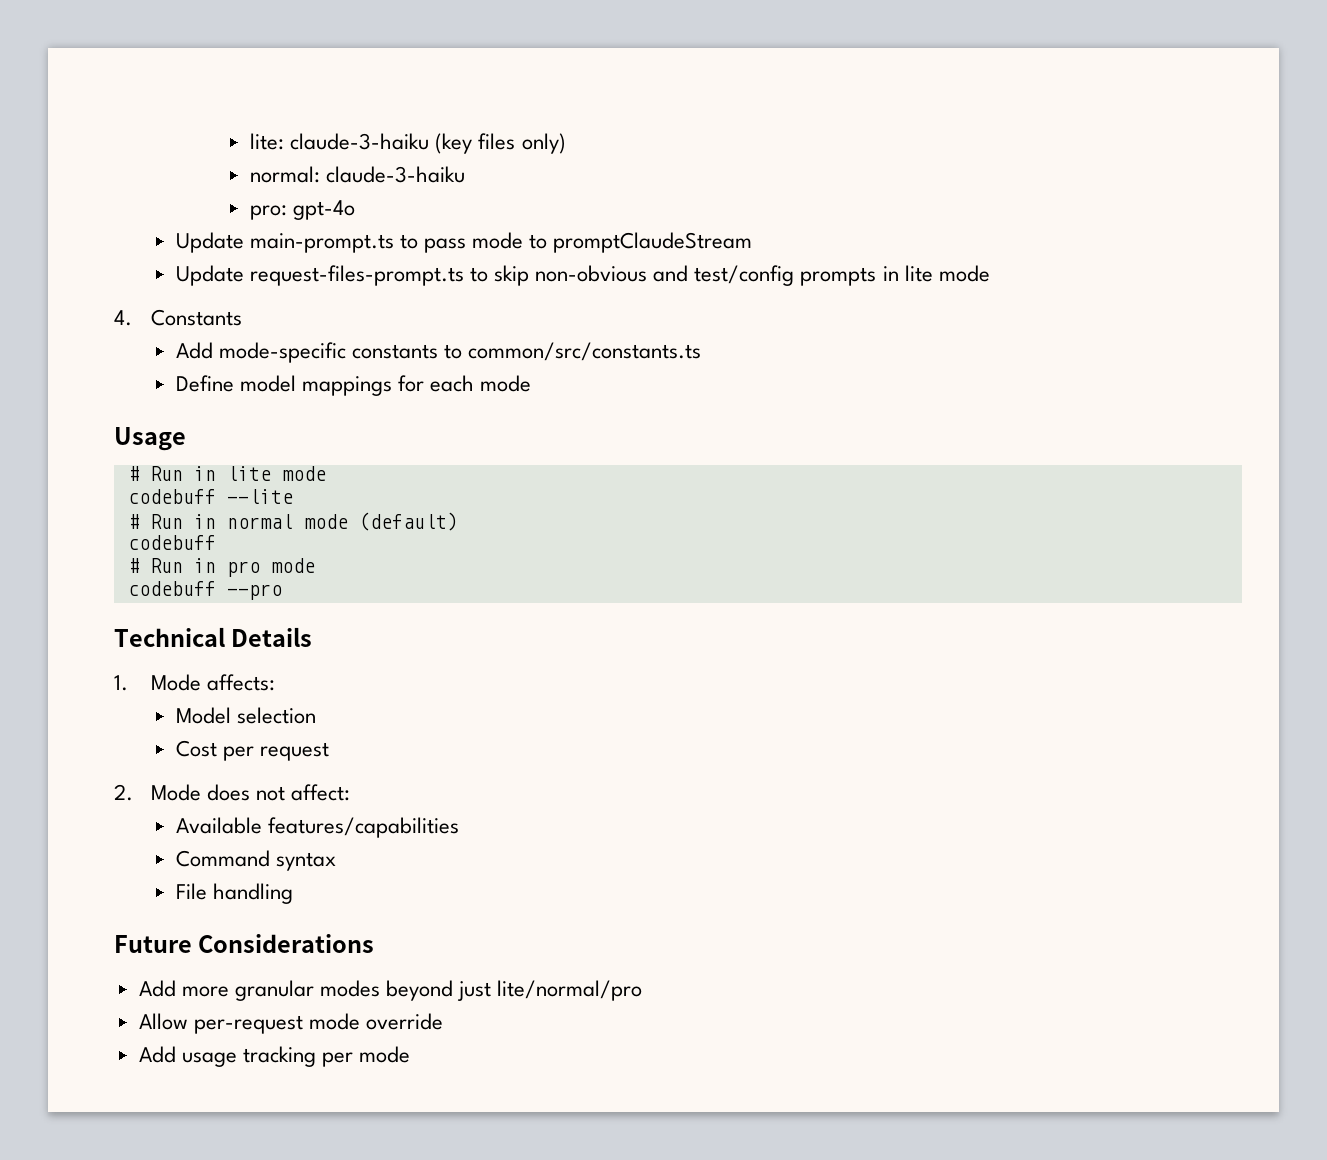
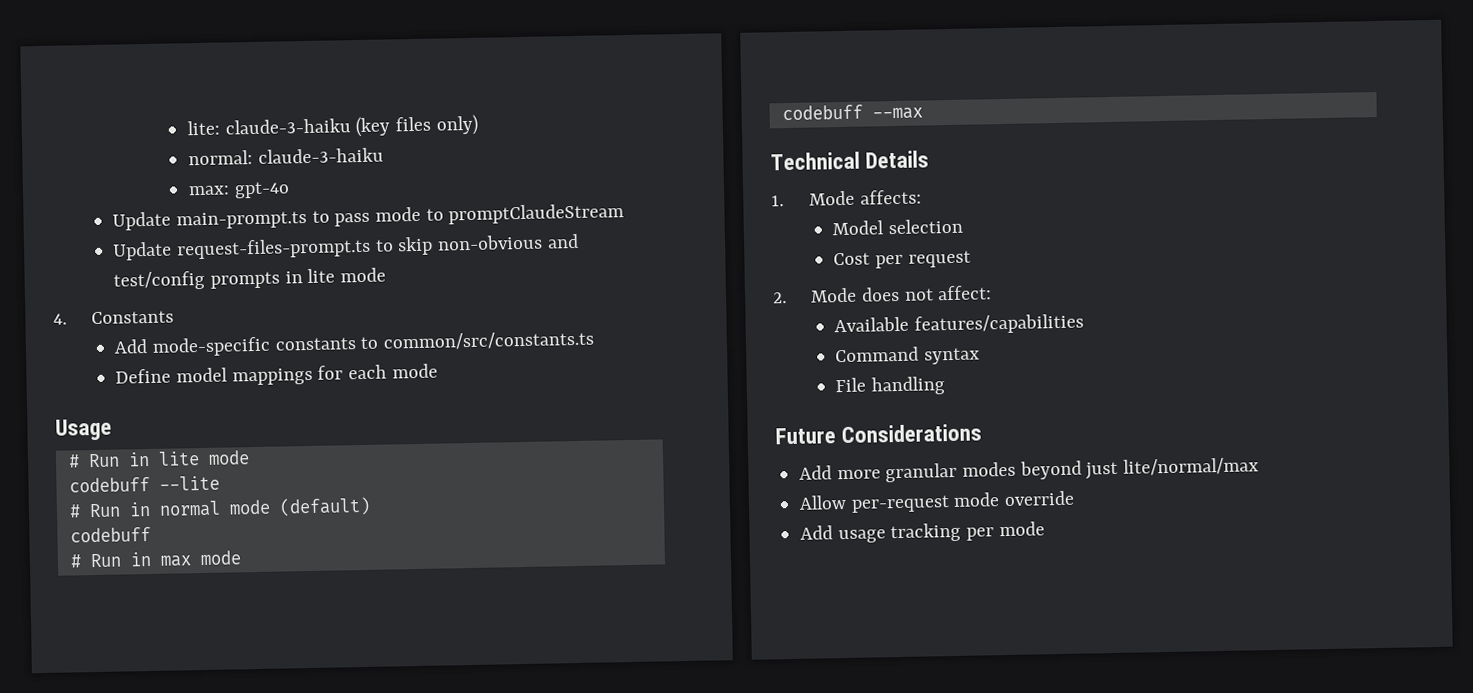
[250,205,288,220] pro: -> [188,185,231,196] max:
[226,558,315,577] [127,581,282,600] pro mode // codebuff --pro -> [159,550,241,567] [781,104,923,121] max mode // codebuff --max
[497,980,643,1001] lite/normal/pro -> [1123,457,1260,476] lite/normal/max

